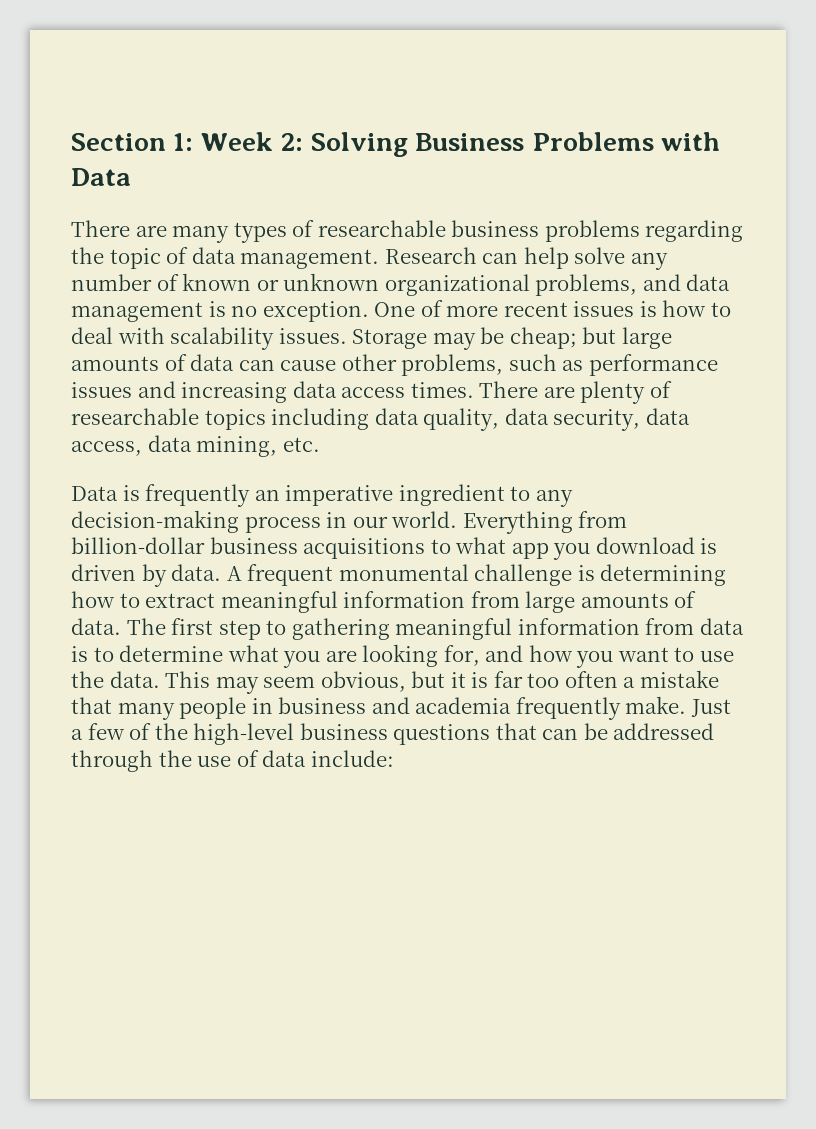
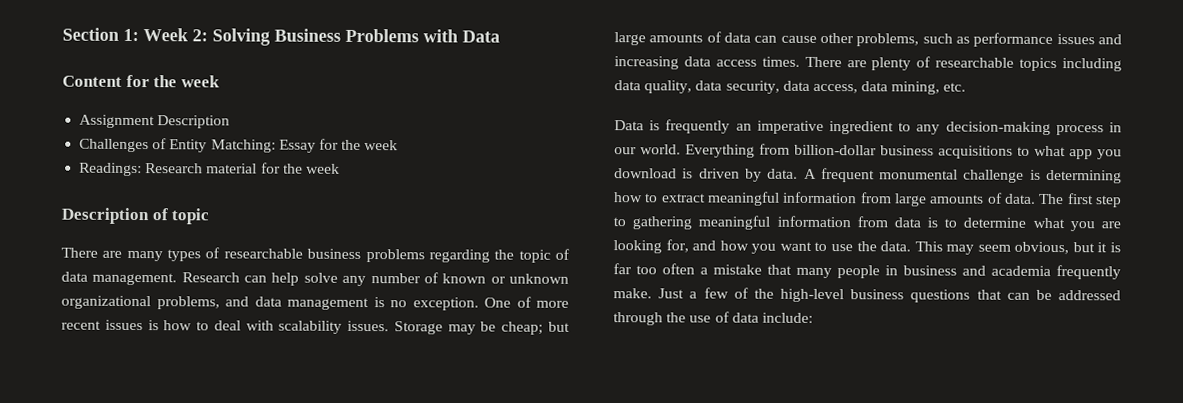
(131, 177) none -> [62,74,220,88] [79,114,231,129] [79,138,399,153] [79,162,340,177] [61,207,210,225] // Content for the week // Assignment Description // Challenges of Entity Matching: Essay for the week // Readings: Research material for the week // Description of topic

